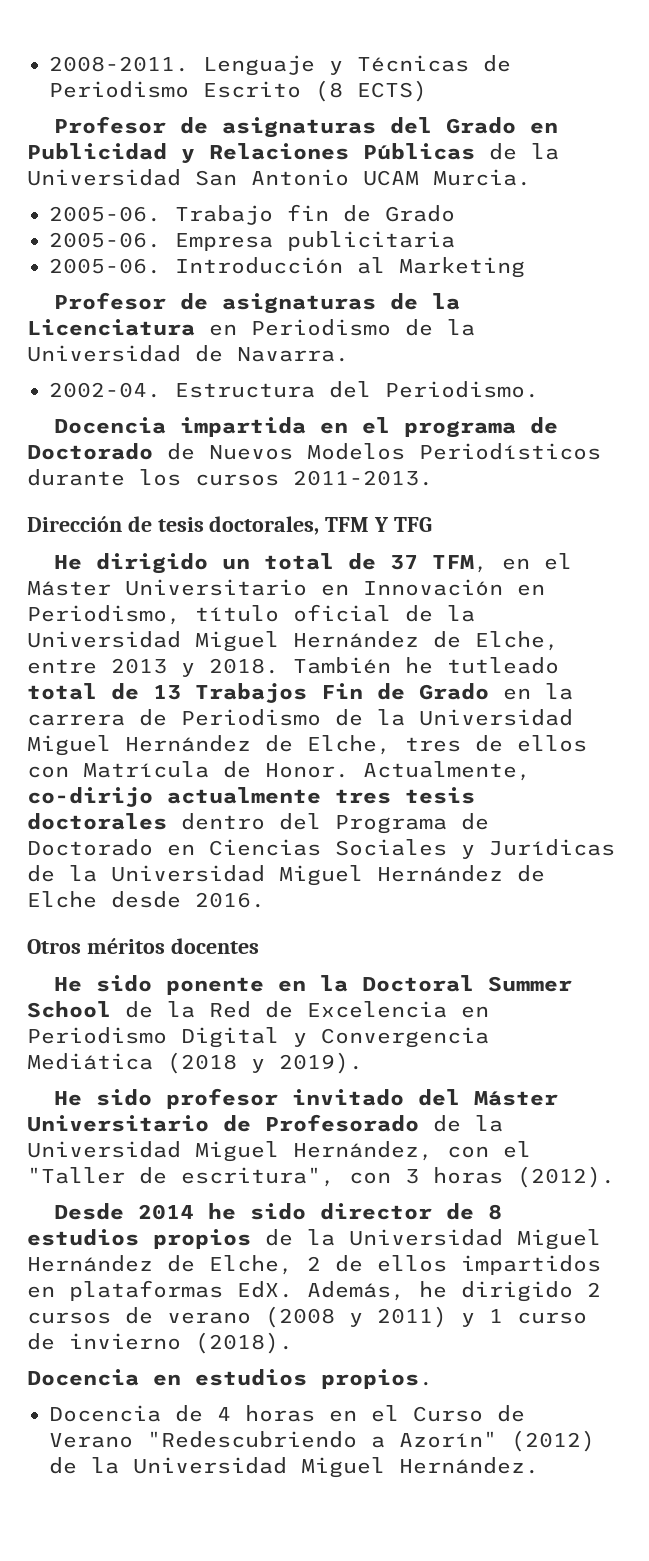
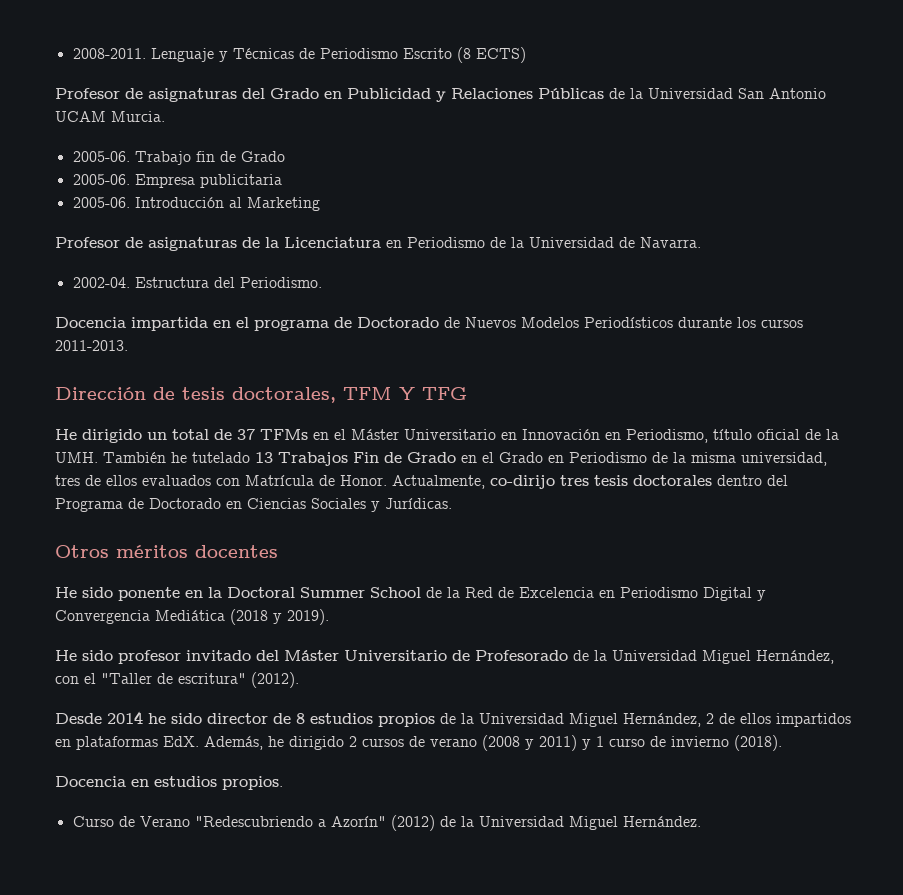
[432,555,489,573] TFM, -> [260,429,308,440] TFMs
[27,631,559,652] [27,657,559,677] [27,683,139,700] Universidad Miguel Hernández de Elche, entre 2013 y 2018. También he tutleado total de -> [55,452,250,463] UMH. También he tutelado
[545,683,573,700] [27,709,573,726] [27,735,391,756] la carrera de Periodismo de la Universidad Miguel Hernández de Elche, -> [482,452,827,466] el Grado en Periodismo de la misma universidad,
(587, 743) none -> [142,475,211,486] evaluados
[167,787,321,804] actualmente -> (555, 482) none
[489,839,615,856] [27,865,545,886] [27,891,265,908] Jurídicas de la Universidad Miguel Hernández de Elche desde 2016. -> [385,498,452,509] Jurídicas.
[181,1167,503,1187] escritura", con 3 horas -> [178,673,246,684] escritura"
[27,1255,293,1275] Hernández de Elche, -> [623,713,701,727] Hernández,
[49,1405,399,1422] Docencia de 4 horas en el -> (283, 783) none

